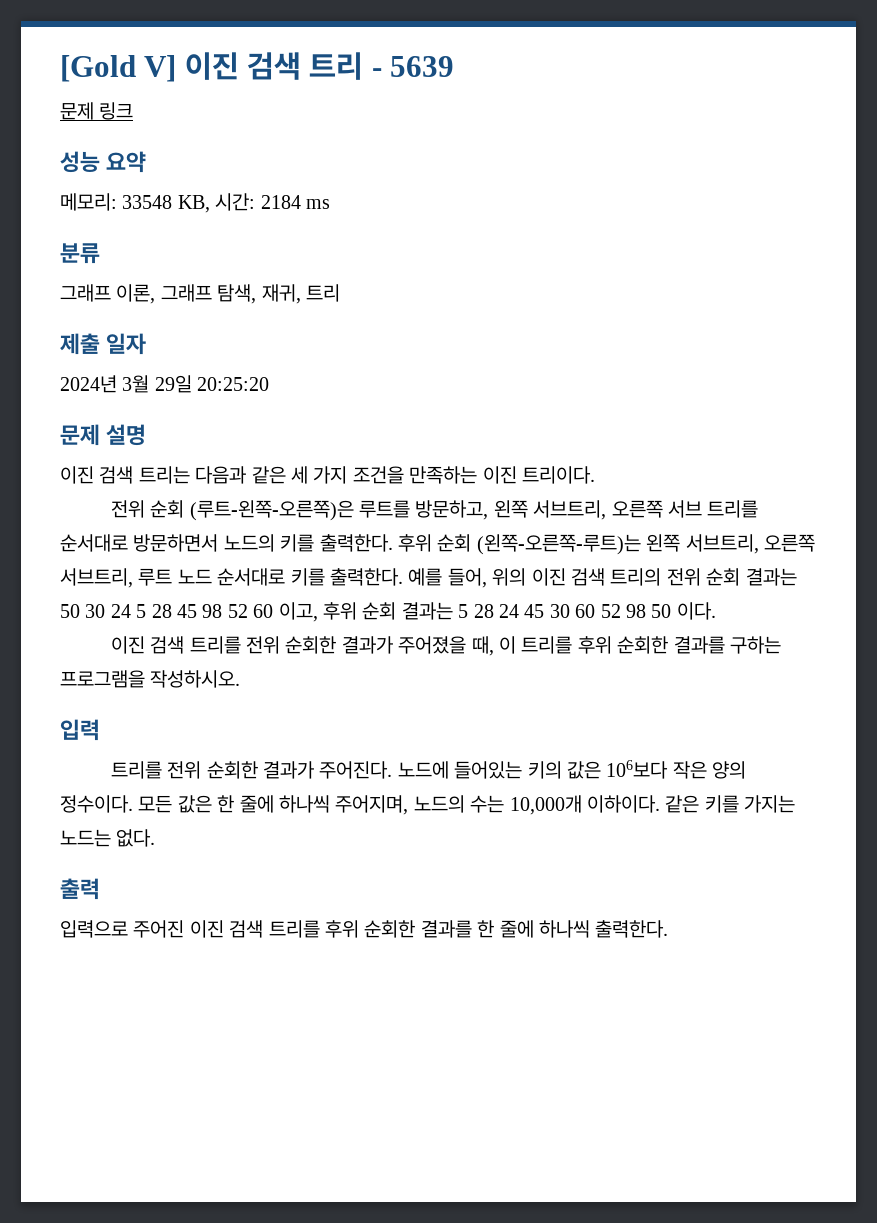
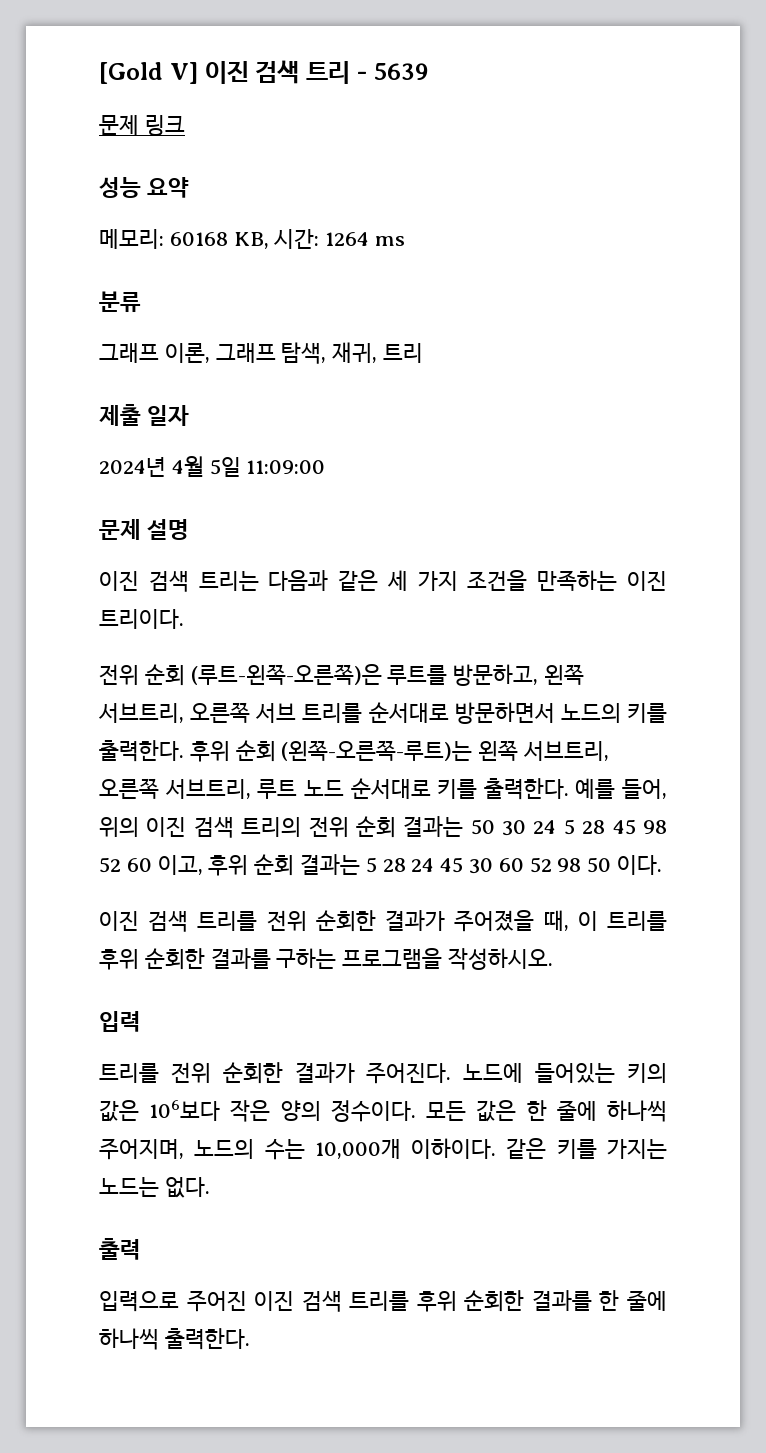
[122,195,173,209] 33548 -> [169,232,228,246] 60168
[260,195,301,209] 2184 -> [325,232,370,246] 1264
[122,375,270,393] 3월 29일 20:25:20 -> [171,456,326,477] 4월 5일 11:09:00

